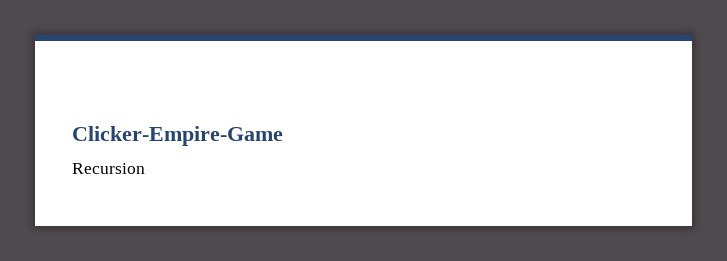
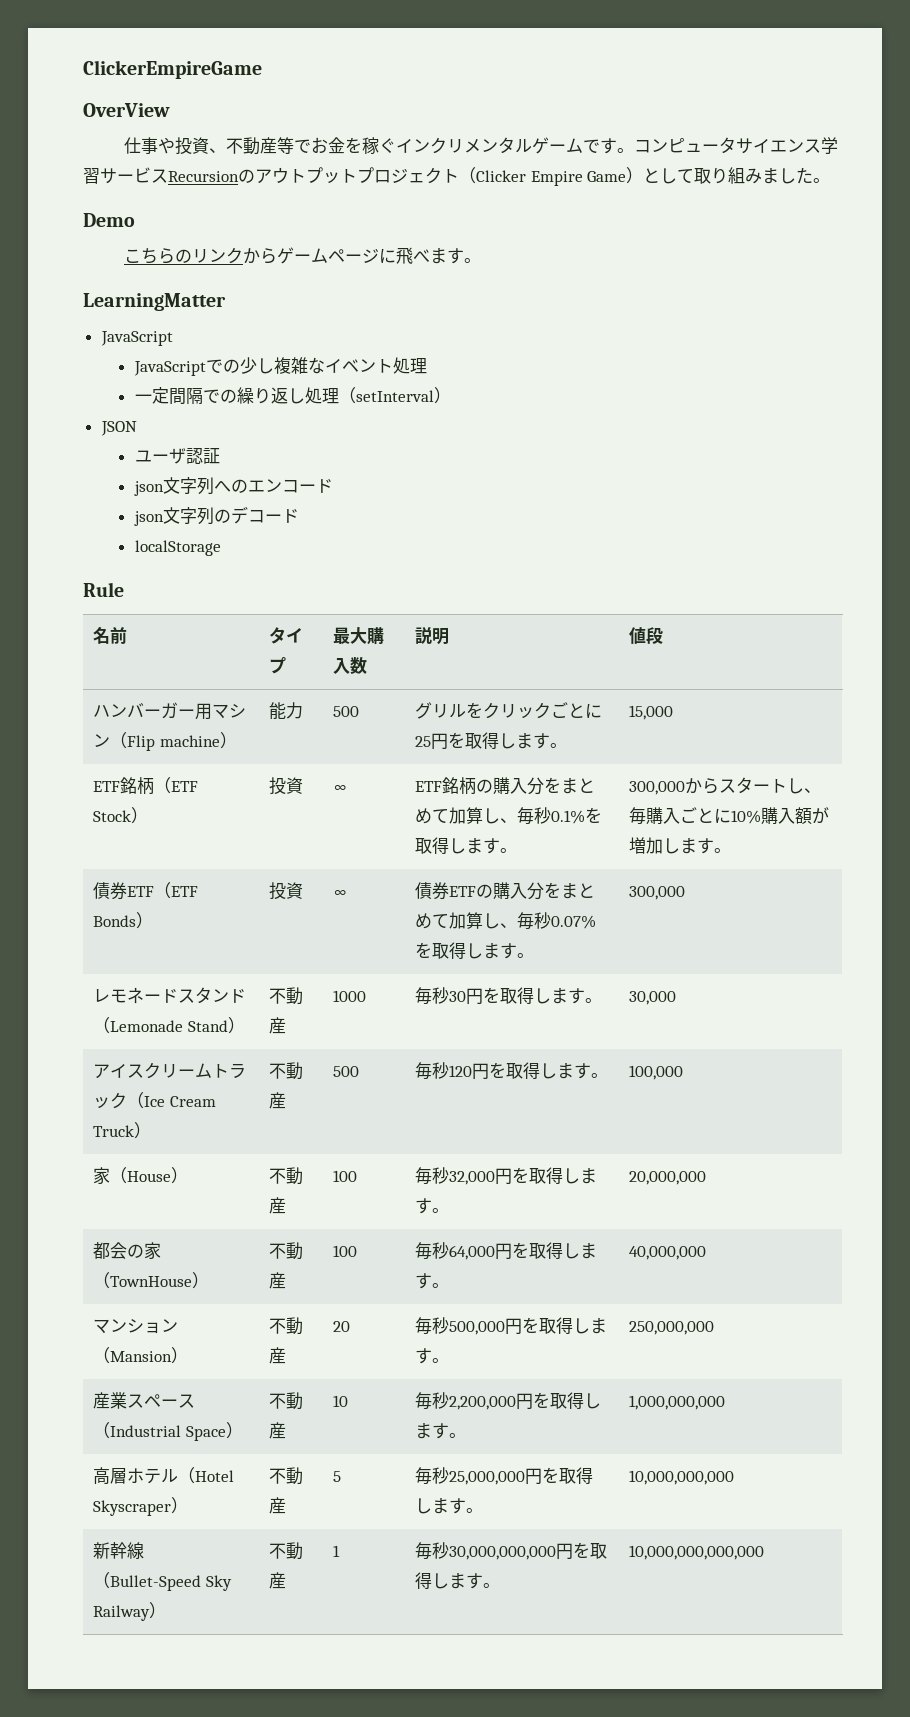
[72,126,283,146] [72,163,145,174] Clicker-Empire-Game // Recursion -> [83,60,262,79] [83,103,170,117] [123,137,838,155] [83,167,831,186] [83,213,135,227] [123,247,481,264] [83,293,226,311] [100,331,173,346] [133,357,427,376] [134,387,451,405] [100,421,137,436] [134,447,220,464] [133,477,333,496] [133,506,299,526] [134,540,221,556] [83,582,124,597] [93,627,128,644] [269,627,304,644] [269,657,287,674] [333,627,385,645] [333,657,368,674] [415,627,450,645] [629,627,664,644] [93,702,247,720] [93,732,237,751] [269,702,304,720] [333,706,360,717] [415,702,603,719] [415,732,568,750] [629,705,674,720] [93,777,199,795] [93,807,149,824] [269,777,304,795] [333,785,348,792] [415,777,596,795] [415,807,603,824] [415,837,518,854] [629,777,822,795] [629,807,830,825] [629,837,732,854] [93,882,199,900] [93,912,154,929] [269,882,304,900] [333,890,348,897] [415,882,596,900] [415,912,597,929] [415,942,535,959] [629,886,686,900] [93,987,247,1004] [93,1017,245,1034] [269,987,304,1005] [269,1017,287,1034] [333,990,367,1002] [415,987,603,1005] [629,991,677,1005] [93,1062,247,1079] [93,1092,216,1109] [93,1122,152,1139] [269,1062,304,1080] [269,1092,287,1109] [333,1066,360,1077] [415,1062,609,1080] [629,1065,684,1080] [93,1167,189,1185] [269,1167,304,1185] [269,1197,287,1214] [333,1170,358,1182] [415,1167,598,1185] [415,1198,450,1214] [629,1171,707,1185] [93,1242,162,1260] [93,1272,210,1289] [269,1242,304,1260] [269,1272,287,1289] [333,1245,358,1257] [415,1242,598,1260] [415,1273,450,1289] [629,1246,707,1260] [93,1319,179,1334] [93,1347,189,1364] [269,1317,304,1335] [269,1347,287,1364] [333,1321,351,1332] [415,1317,608,1335] [415,1348,450,1364] [629,1321,715,1335] [93,1392,196,1409] [93,1422,243,1441] [269,1392,304,1410] [269,1422,287,1439] [333,1395,349,1407] [415,1392,602,1410] [415,1423,467,1439] [629,1395,726,1410] [93,1467,235,1485] [93,1497,189,1516] [269,1467,304,1485] [269,1497,287,1514] [333,1471,342,1482] [415,1467,594,1485] [415,1498,484,1514] [629,1470,735,1485] [93,1542,145,1559] [93,1572,232,1591] [93,1602,167,1621] [269,1542,304,1560] [269,1572,287,1589] [333,1545,341,1557] [415,1542,608,1560] [415,1572,501,1589] [629,1545,765,1560] ClickerEmpireGame // OverView // 仕事や投資、不動産等でお金を稼ぐインクリメンタルゲームです。コンピュータサイエンス学習サービスRecursionのアウトプットプロジェクト（Clicker Empire Game）として取り組みました。 // Demo // こちらのリンクからゲームページに飛べます。 // LearningMatter // JavaScript // JavaScriptでの少し複雑なイベント処理 // 一定間隔での繰り返し処理（setInterval） // JSON // ユーザ認証 // json文字列へのエンコード // json文字列のデコード // localStorage // Rule // 名前 | タイプ | 最大購入数 | 説明 | 値段 // ハンバーガー用マシン（Flip machine） | 能力 | 500 | グリルをクリックごとに25円を取得します。 | 15,000 // ETF銘柄（ETF Stock） | 投資 | ∞ | ETF銘柄の購入分をまとめて加算し、毎秒0.1%を取得します。 | 300,000からスタートし、毎購入ごとに10%購入額が増加します。 // 債券ETF（ETF Bonds） | 投資 | ∞ | 債券ETFの購入分をまとめて加算し、毎秒0.07%を取得します。 | 300,000 // レモネードスタンド（Lemonade Stand） | 不動産 | 1000 | 毎秒30円を取得します。 | 30,000 // アイスクリームトラック（Ice Cream Truck） | 不動産 | 500 | 毎秒120円を取得します。 | 100,000 // 家（House） | 不動産 | 100 | 毎秒32,000円を取得します。 | 20,000,000 // 都会の家（TownHouse） | 不動産 | 100 | 毎秒64,000円を取得します。 | 40,000,000 // マンション（Mansion） | 不動産 | 20 | 毎秒500,000円を取得します。 | 250,000,000 // 産業スペース（Industrial Space） | 不動産 | 10 | 毎秒2,200,000円を取得します。 | 1,000,000,000 // 高層ホテル（Hotel Skyscraper） | 不動産 | 5 | 毎秒25,000,000円を取得します。 | 10,000,000,000 // 新幹線（Bullet-Speed Sky Railway） | 不動産 | 1 | 毎秒30,000,000,000円を取得します。 | 10,000,000,000,000

